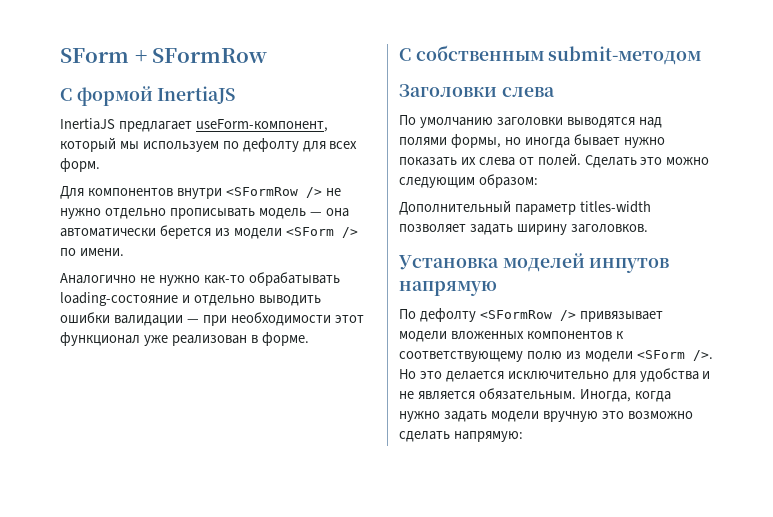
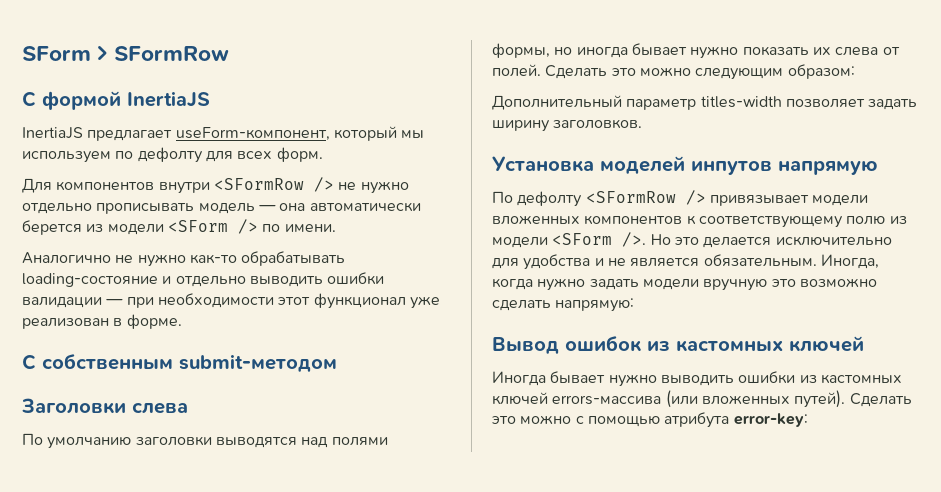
[134,50,147,63] + -> [97,45,109,61] >
(523, 436) none -> [492,336,864,354] [492,371,902,387] [492,390,912,408] [492,412,808,428] // Вывод ошибок из кастомных ключей // Иногда бывает нужно выводить ошибки из кастомных ключей errors-массива (или вложенных путей). Сделать это можно с помощью атрибута error-key:

